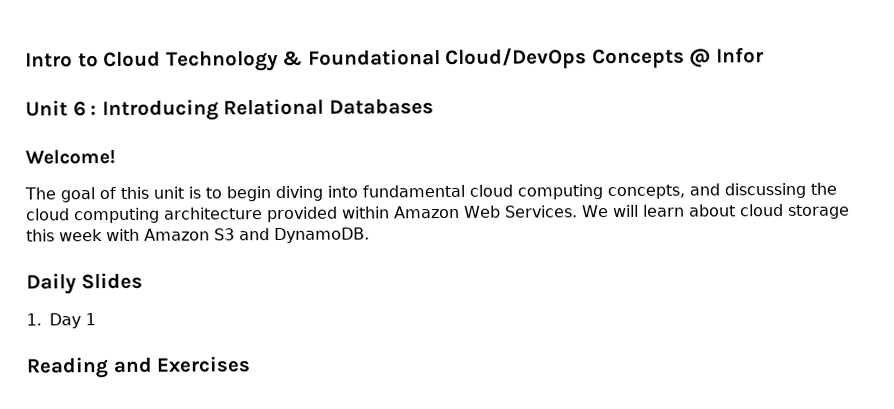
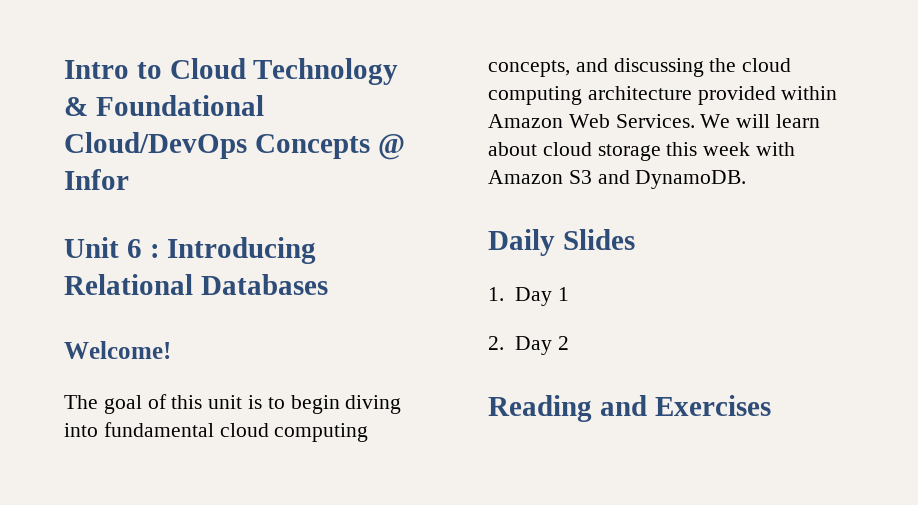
(96, 319) none -> [488,336,569,355] // 2. Day 2

